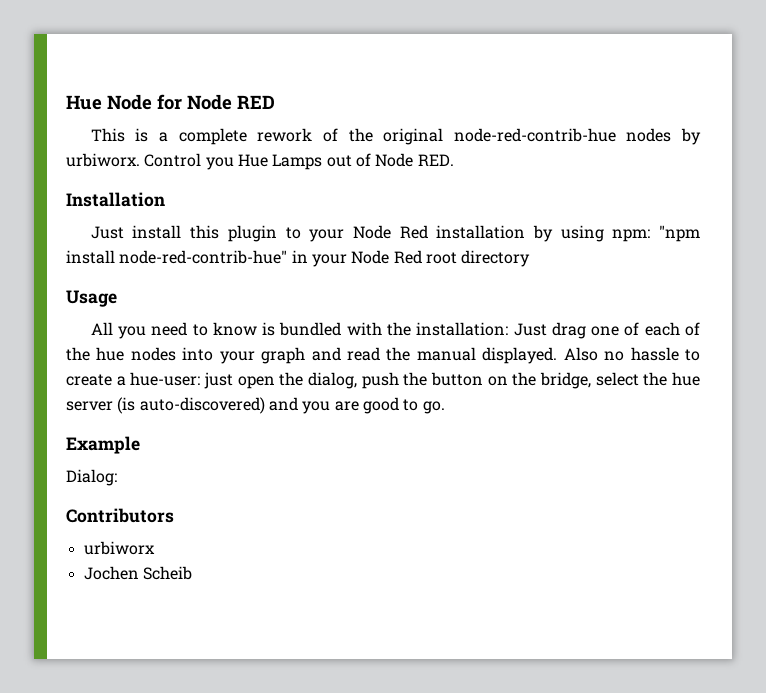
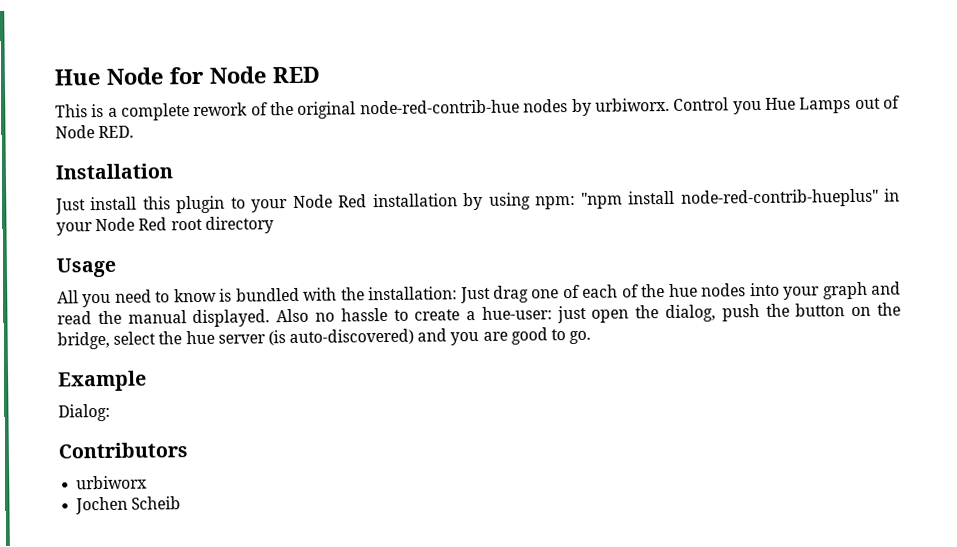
[119,250,288,264] node-red-contrib-hue" -> [680,188,879,208] node-red-contrib-hueplus"

